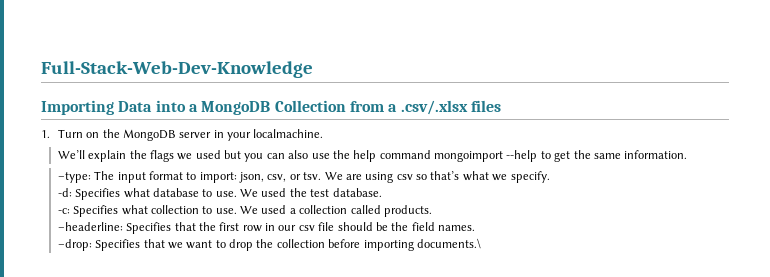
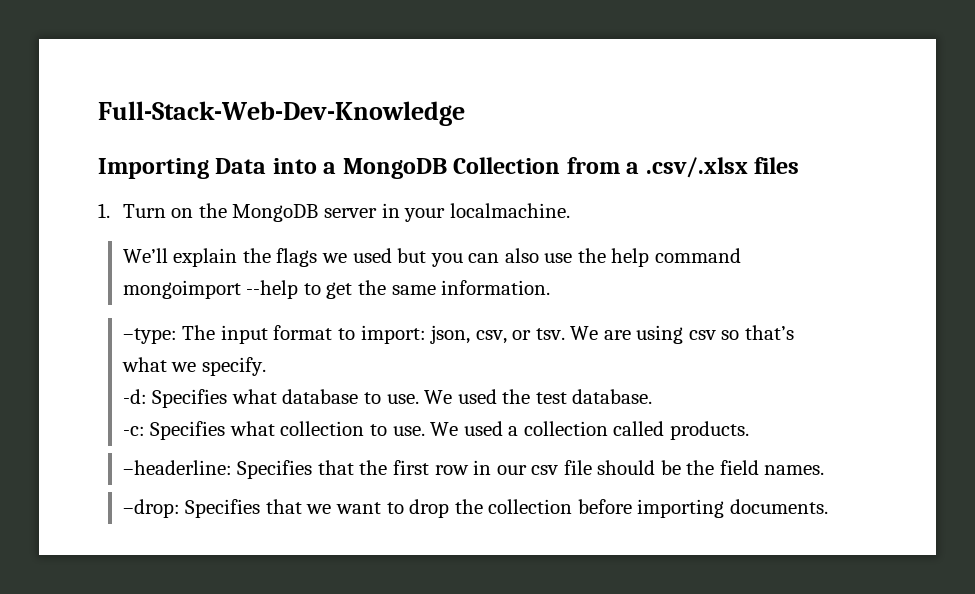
[416,238,481,249] documents.\ -> [729,499,828,514] documents.

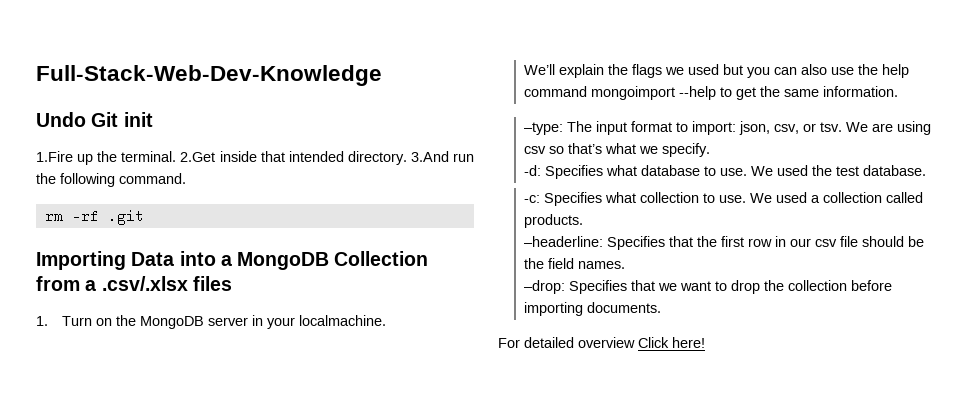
(465, 113) none -> [36,112,153,127] [36,151,475,165] [36,173,186,187] [44,209,144,225] // Undo Git init // 1.Fire up the terminal. 2.Get inside that intended directory. 3.And run the following command. // rm -rf .git
(828, 506) none -> [498,337,705,348] // For detailed overview Click here!

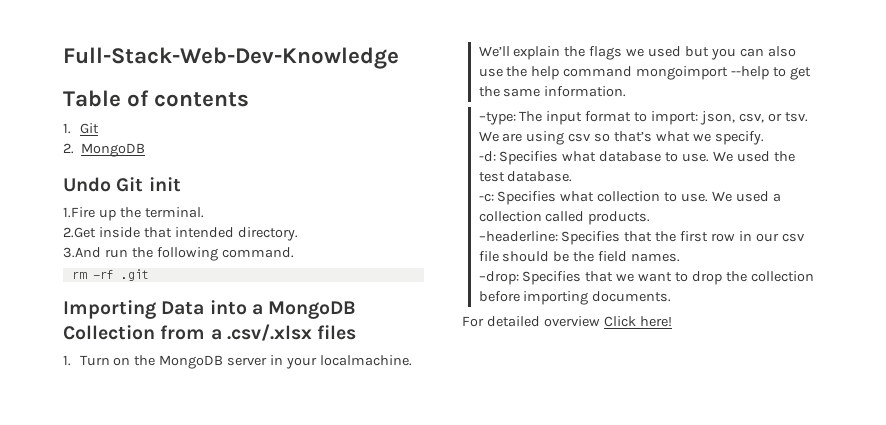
(382, 75) none -> [63,90,250,107] [63,123,99,134] [63,143,146,157] // Table of contents // 1. Git // 2. MongoDB
(177, 156) none -> (204, 212) //
(407, 158) none -> (298, 234) //

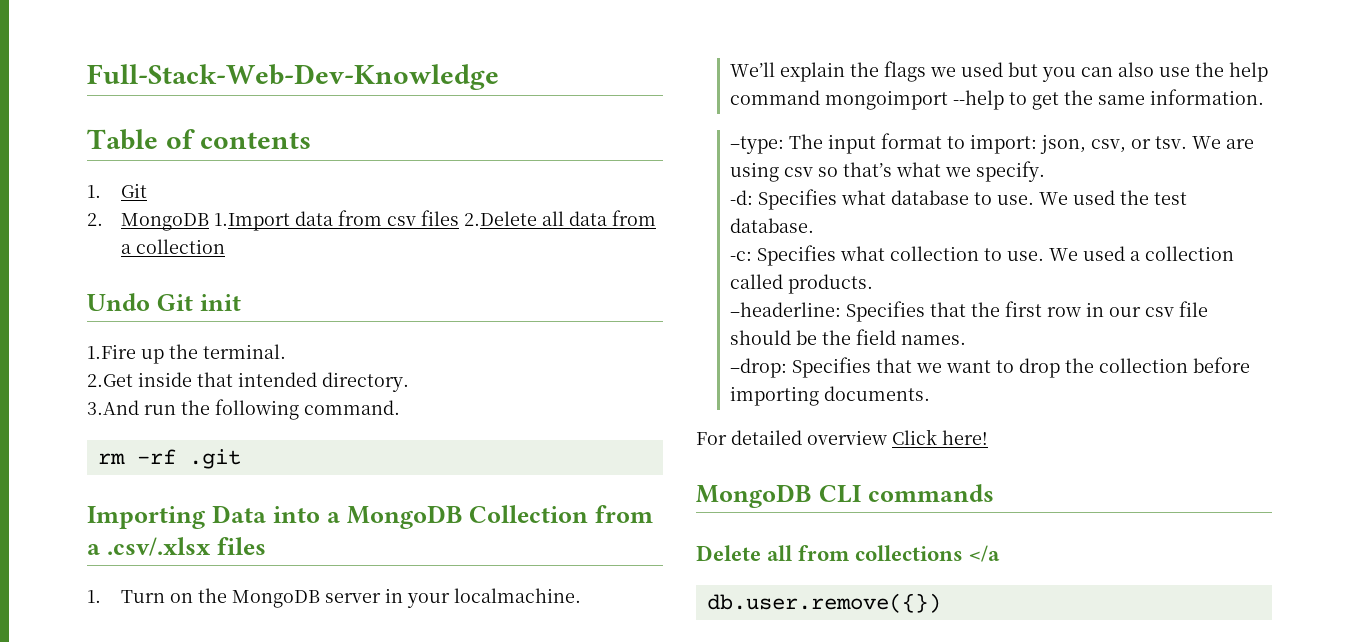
(146, 150) none -> [213,210,656,231] [120,239,225,254] 1.Import data from csv files 2.Delete all data from a collection
(672, 321) none -> [696,484,994,508] [696,545,1001,562] [706,593,941,613] // MongoDB CLI commands // Delete all from collections </a // db.user.remove({})

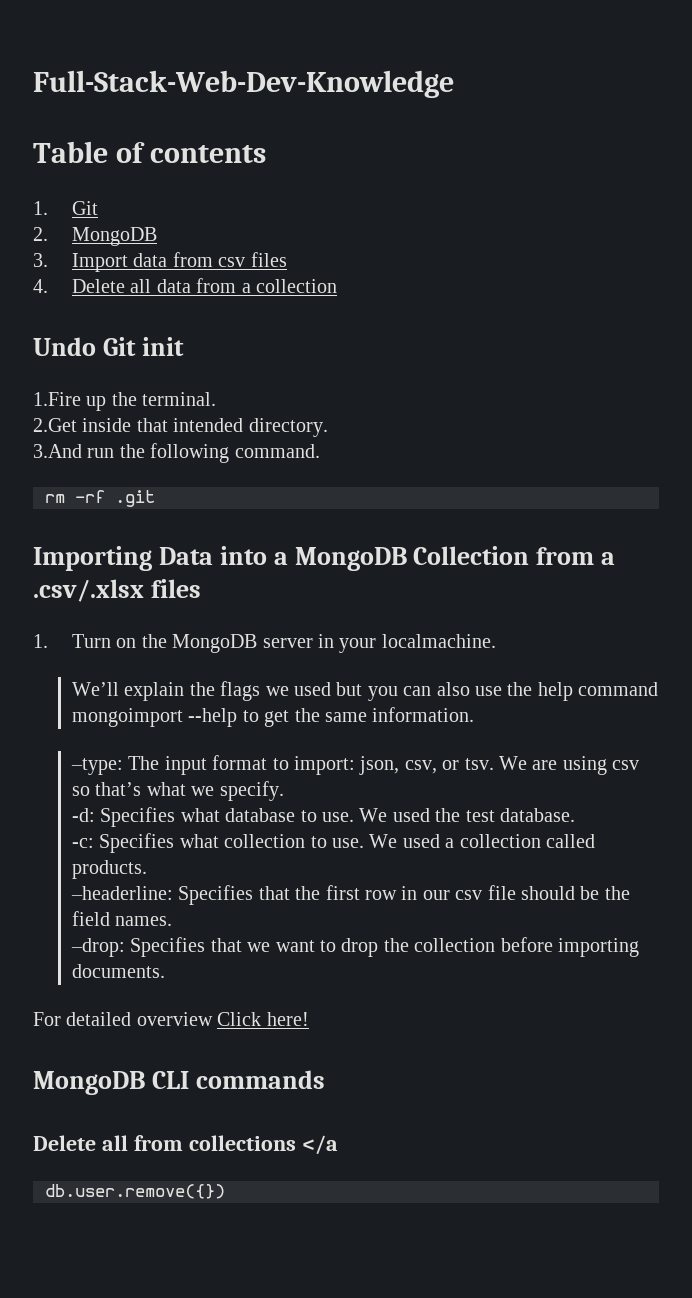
[213,213,290,231] 1.Import -> [33,253,128,272] // 3. Import
[463,211,537,226] 2.Delete -> [33,279,125,293] // 4. Delete

